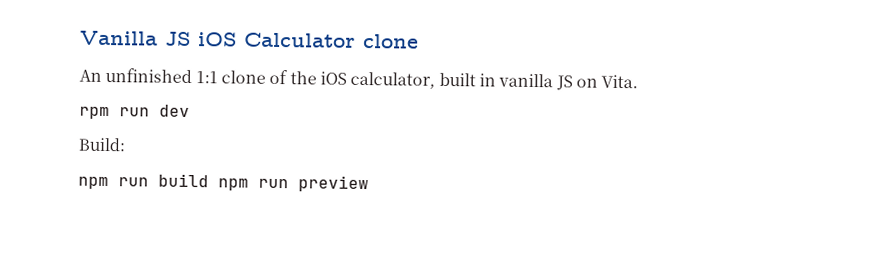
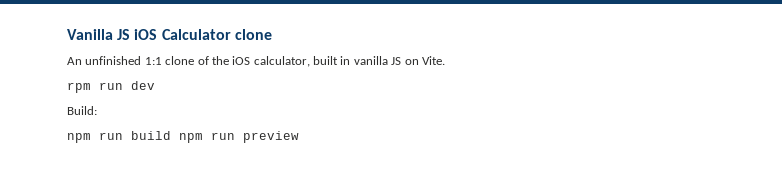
[601,74,639,89] Vita. -> [421,56,445,65] Vite.

